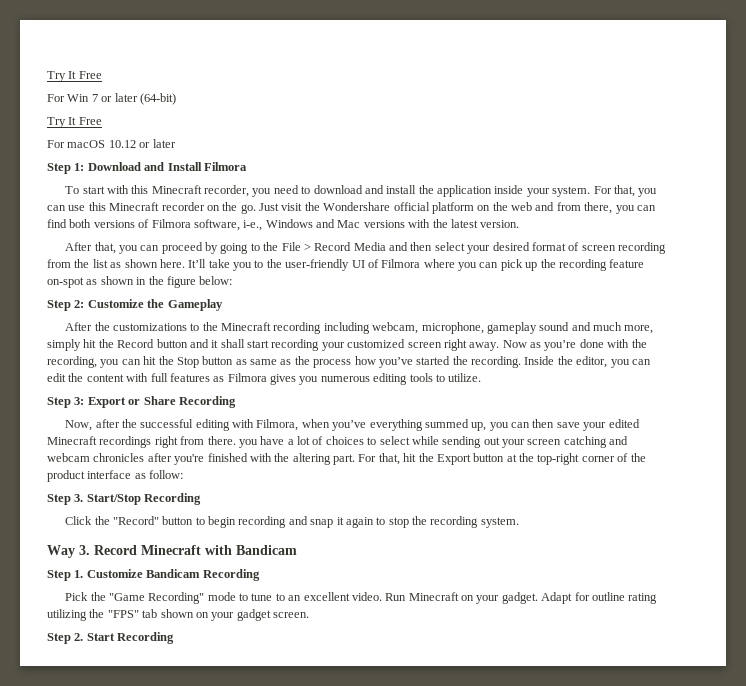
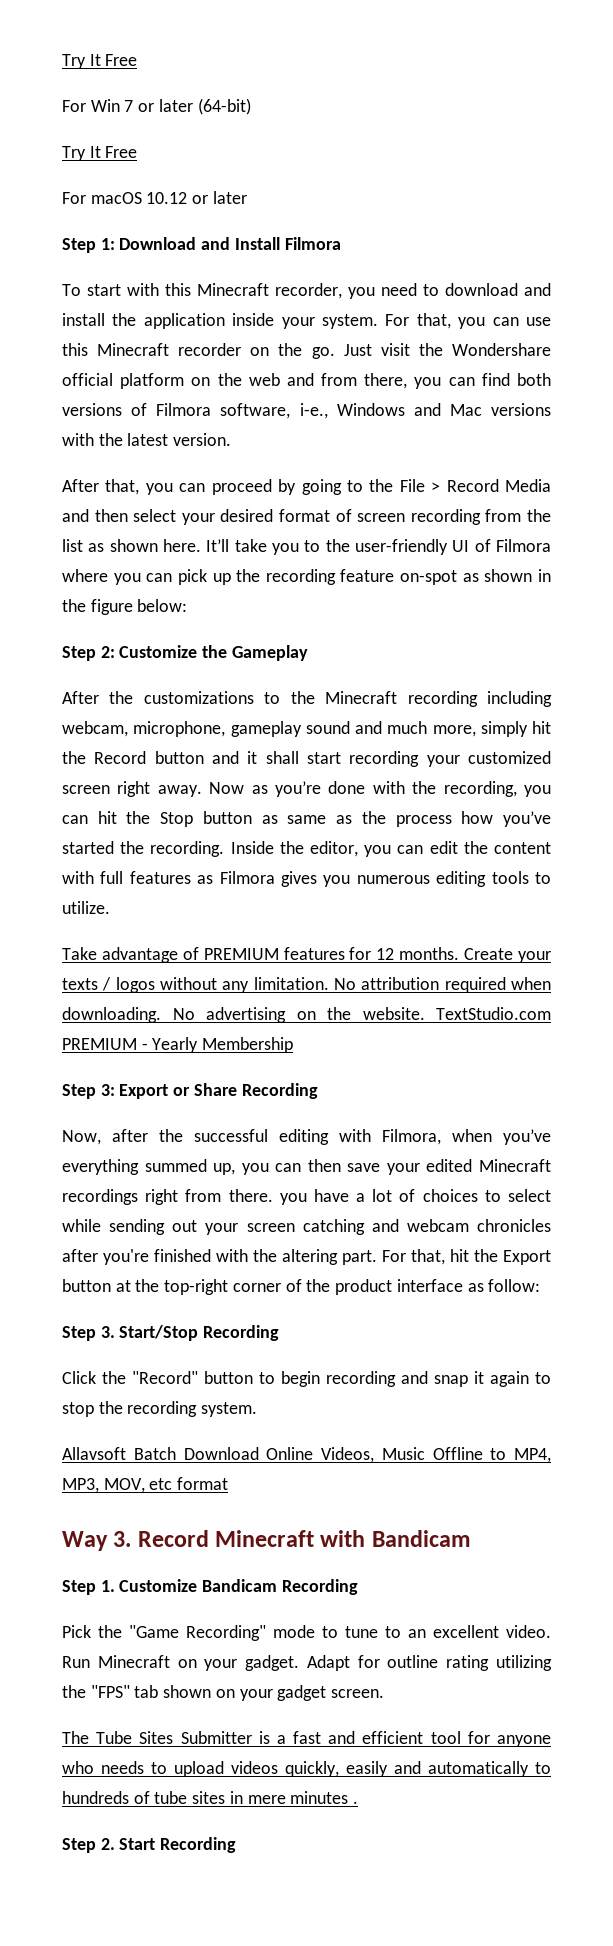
(482, 377) none -> [62,947,552,963] [62,977,551,993] [62,1007,551,1023] [62,1037,294,1053] // Take advantage of PREMIUM features for 12 months. Create your texts / logos without any limitation. No attribution required when downloading. No advertising on the website. TextStudio.com PREMIUM - Yearly Membership
(519, 522) none -> [62,1447,551,1463] [62,1477,229,1493] // Allavsoft Batch Download Online Videos, Music Offline to MP4, MP3, MOV, etc format
(309, 615) none -> [62,1731,551,1747] [62,1761,551,1777] [62,1791,359,1804] // The Tube Sites Submitter is a fast and efficient tool for anyone who needs to upload videos quickly, easily and automatically to hundreds of tube sites in mere minutes .

